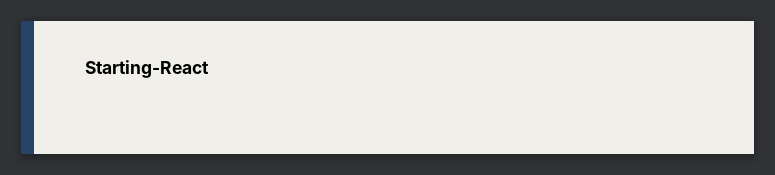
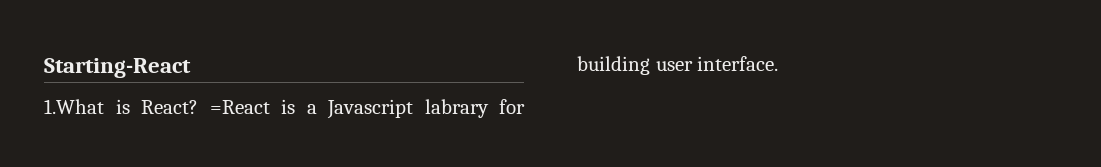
(209, 69) none -> [44,99,525,119] [577,56,779,75] // 1.What is React? =React is a Javascript labrary for building user interface.

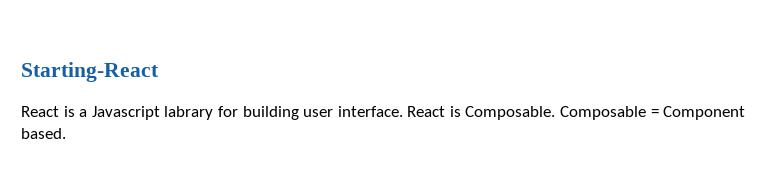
[44,99,270,114] 1.What is React? =React -> [21,106,59,117] React
(779, 63) none -> [407,106,746,120] [21,128,66,139] React is Composable. Composable = Component based.

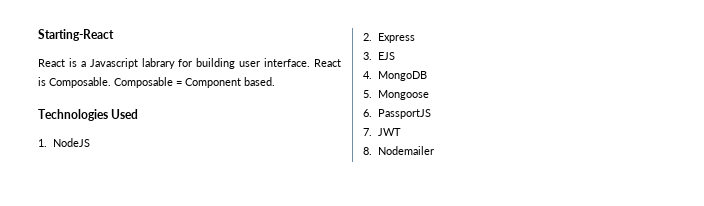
(66, 133) none -> [38,109,139,121] [38,138,90,147] [363,33,415,43] [363,52,395,60] [363,71,427,81] [363,90,429,100] [363,109,431,119] [363,128,401,136] [363,146,434,155] // Technologies Used // 1. NodeJS // 2. Express // 3. EJS // 4. MongoDB // 5. Mongoose // 6. PassportJS // 7. JWT // 8. Nodemailer

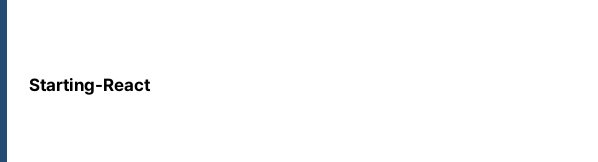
[38,58,341,69] [38,77,275,88] [38,109,139,121] [38,138,90,147] [363,33,415,43] [363,52,395,60] [363,71,427,81] [363,90,429,100] [363,109,431,119] [363,128,401,136] [363,146,434,155] // React is a Javascript labrary for building user interface. React is Composable. Composable = Component based. // Technologies Used // 1. NodeJS // 2. Express // 3. EJS // 4. MongoDB // 5. Mongoose // 6. PassportJS // 7. JWT // 8. Nodemailer -> (151, 86) none

